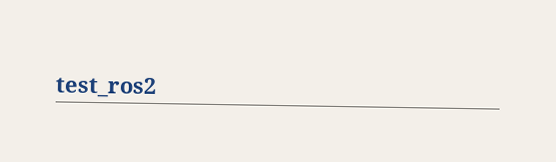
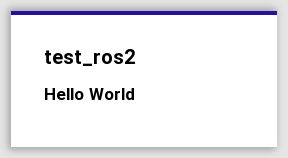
(157, 87) none -> [44,88,135,100] // Hello World

